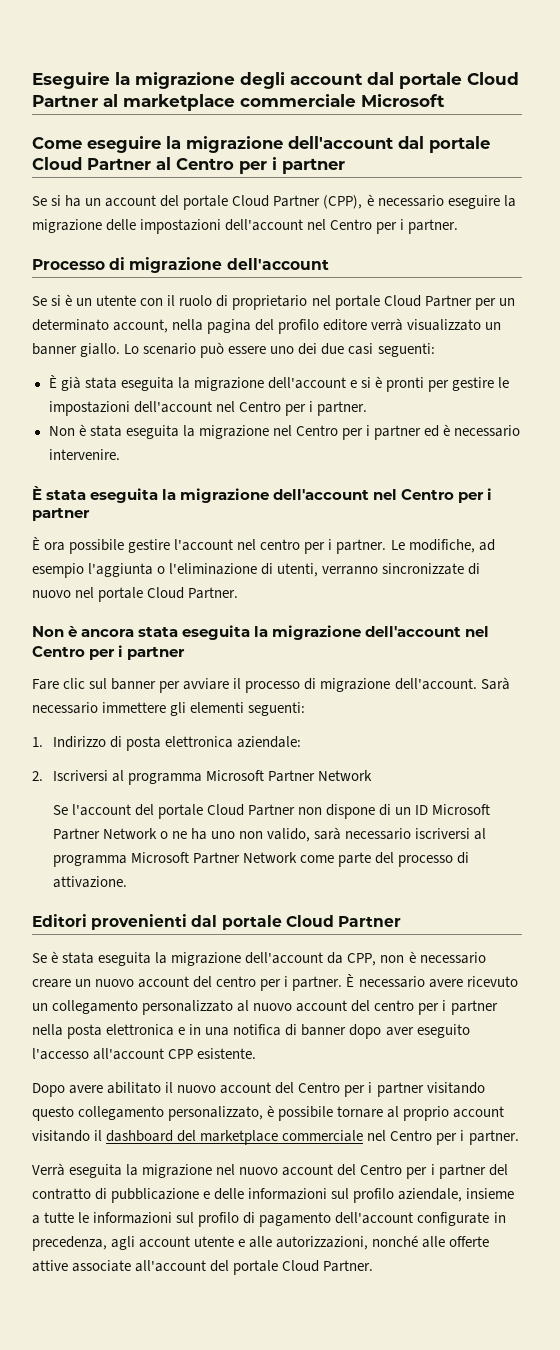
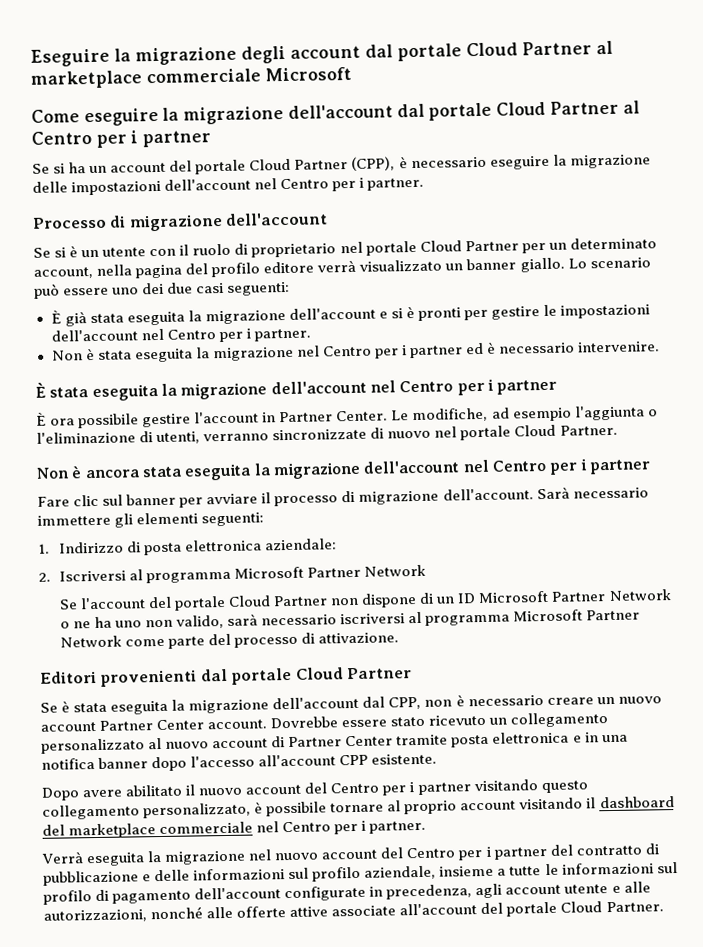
[237,539,387,554] nel centro per i partner. -> [262,410,389,423] in Partner Center.
[327,952,344,964] da -> [362,696,386,708] dal
[193,974,463,991] del centro per i partner. È necessario avere -> [99,716,426,731] Partner Center account. Dovrebbe essere stato
[351,1000,498,1015] [32,1024,63,1036] del centro per i partner nella -> [271,734,449,748] di Partner Center tramite
[285,1024,298,1036] di -> (95, 764) none
[385,1024,470,1038] aver eseguito -> (188, 764) none

